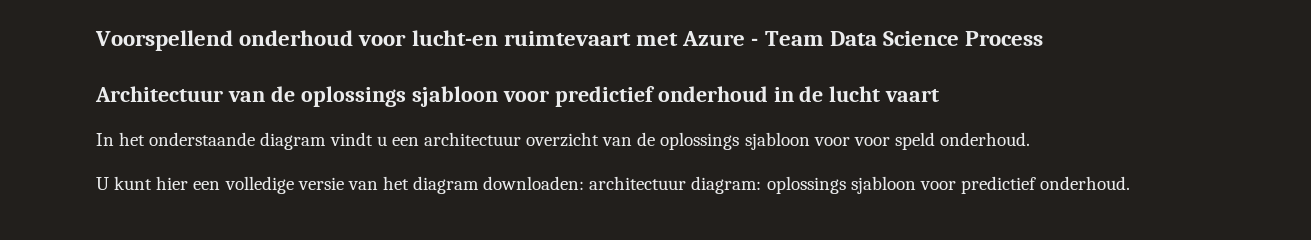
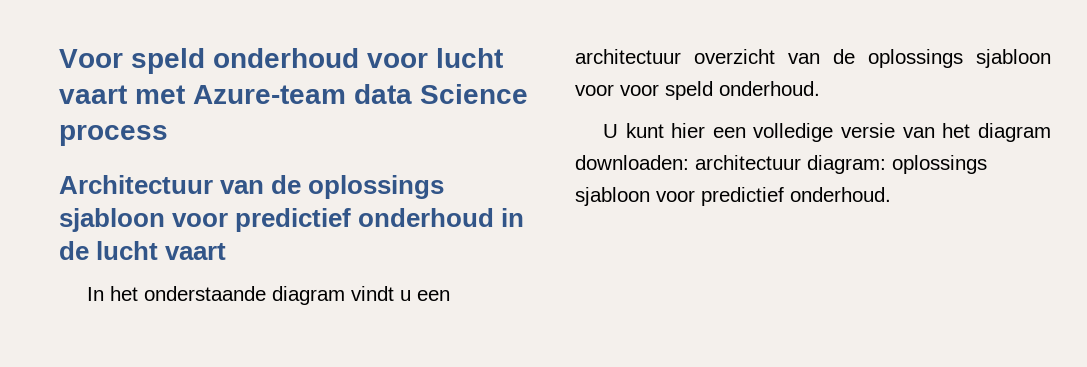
[95,30,1044,51] Voorspellend onderhoud voor lucht-en ruimtevaart met Azure - Team Data Science Process -> [59,48,503,74] [59,84,528,104] [59,125,168,146] Voor speld onderhoud voor lucht vaart met Azure-team data Science process

